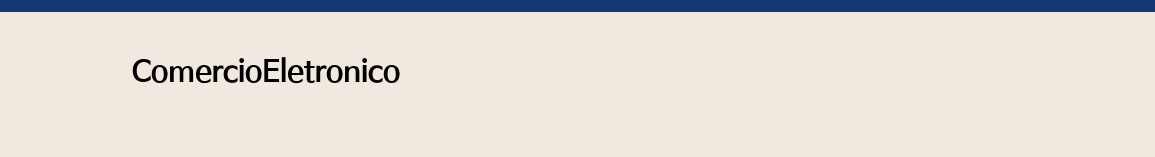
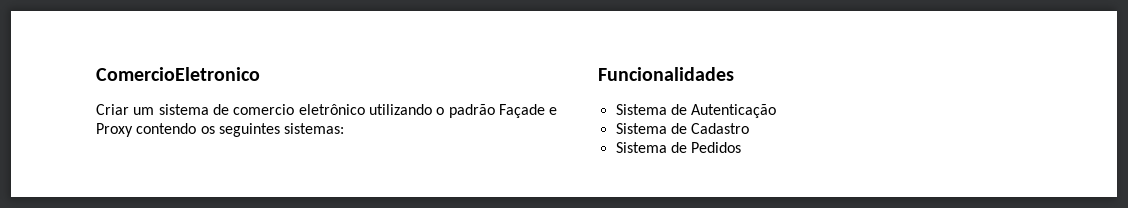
(400, 70) none -> [96,104,558,118] [96,123,345,137] [598,67,734,81] [615,104,777,118] [615,123,750,134] [615,142,742,153] // Criar um sistema de comercio eletrônico utilizando o padrão Façade e Proxy contendo os seguintes sistemas: // Funcionalidades // Sistema de Autenticação // Sistema de Cadastro // Sistema de Pedidos

